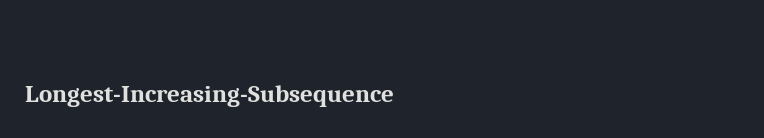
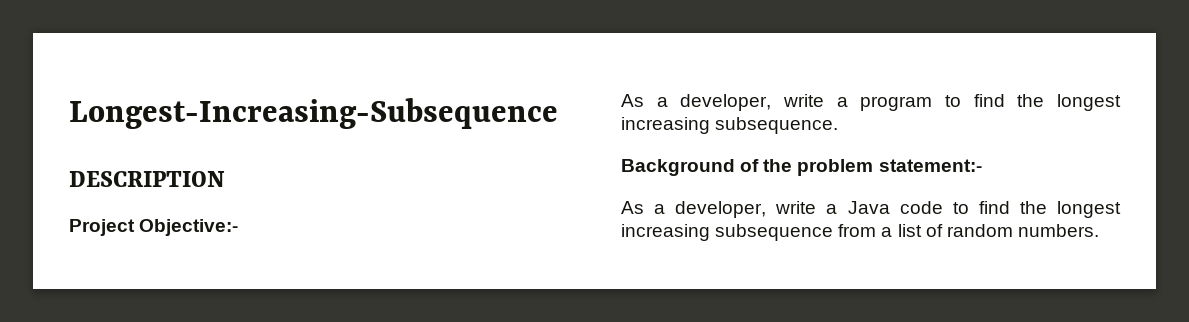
(394, 96) none -> [69,171,225,187] [69,219,239,236] [621,94,1121,111] [621,117,839,134] [621,159,982,176] [621,201,1121,218] [621,224,1099,241] // DESCRIPTION // Project Objective:- // As a developer, write a program to find the longest increasing subsequence. // Background of the problem statement:- // As a developer, write a Java code to find the longest increasing subsequence from a list of random numbers.

